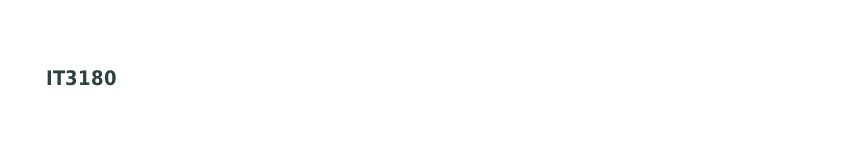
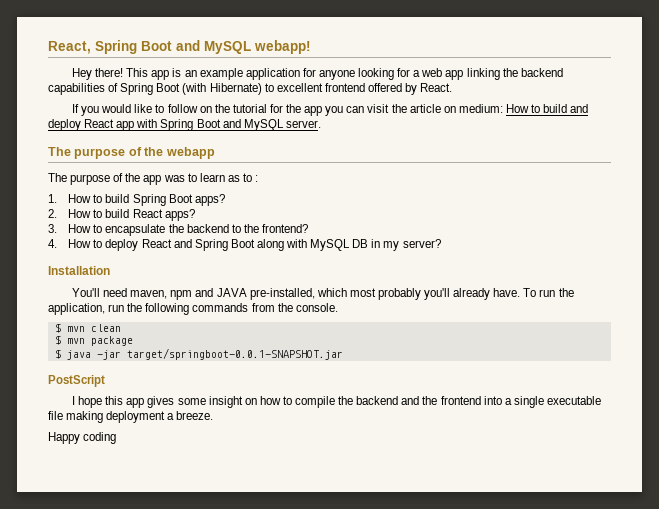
[46,70,117,86] IT3180 -> [48,40,311,54] [71,68,563,80] [48,83,453,95] [71,104,589,116] [48,119,321,131] [48,147,215,159] [48,173,259,185] [48,194,225,206] [48,209,195,221] [48,224,308,236] [48,239,441,251] [48,266,110,275] [71,288,574,300] [48,303,338,315] [54,323,121,333] [54,335,133,346] [54,348,343,360] [48,375,105,387] [71,396,601,408] [48,411,214,423] [48,432,117,444] React, Spring Boot and MySQL webapp! // Hey there! This app is an example application for anyone looking for a web app linking the backend capabilities of Spring Boot (with Hibernate) to excellent frontend offered by React. // If you would like to follow on the tutorial for the app you can visit the article on medium: How to build and deploy React app with Spring Boot and MySQL server. // The purpose of the webapp // The purpose of the app was to learn as to : // 1. How to build Spring Boot apps? // 2. How to build React apps? // 3. How to encapsulate the backend to the frontend? // 4. How to deploy React and Spring Boot along with MySQL DB in my server? // Installation // You'll need maven, npm and JAVA pre-installed, which most probably you'll already have. To run the application, run the following commands from the console. // $ mvn clean // $ mvn package // $ java -jar target/springboot-0.0.1-SNAPSHOT.jar // PostScript // I hope this app gives some insight on how to compile the backend and the frontend into a single executable file making deployment a breeze. // Happy coding

